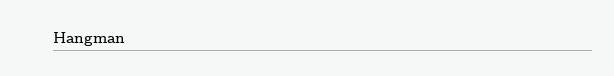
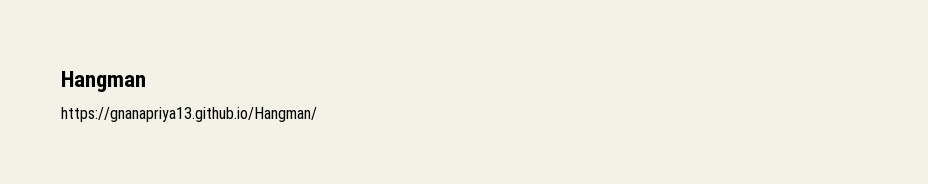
(125, 39) none -> [61,107,317,122] // https://gnanapriya13.github.io/Hangman/

